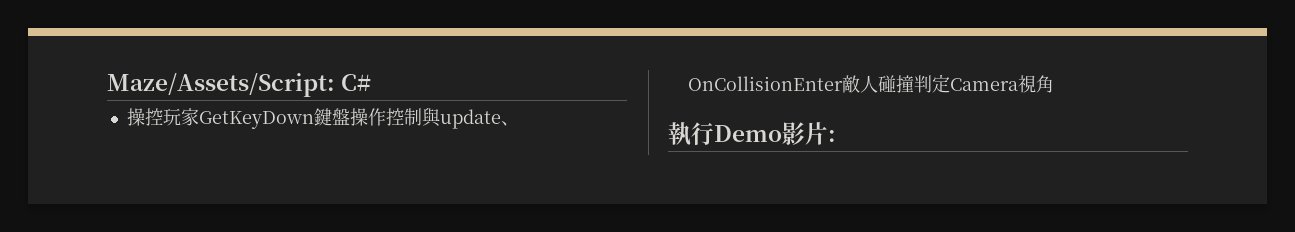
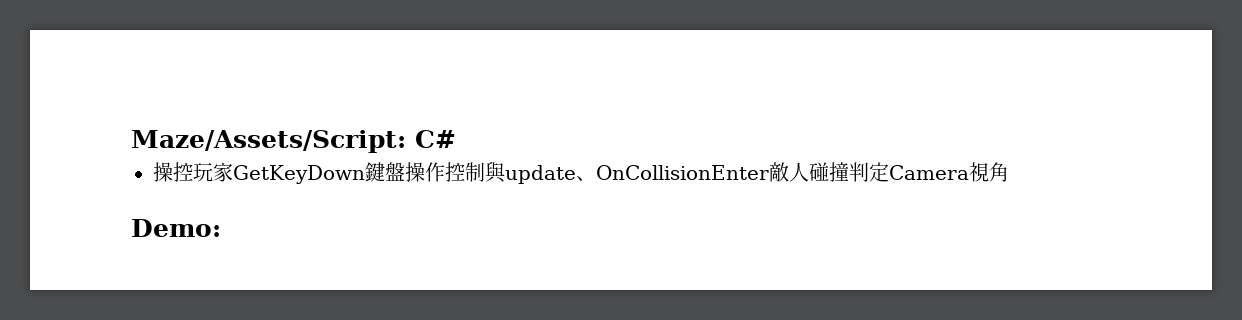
[668,122,836,146] 執行Demo影片: -> [131,219,221,237] Demo:

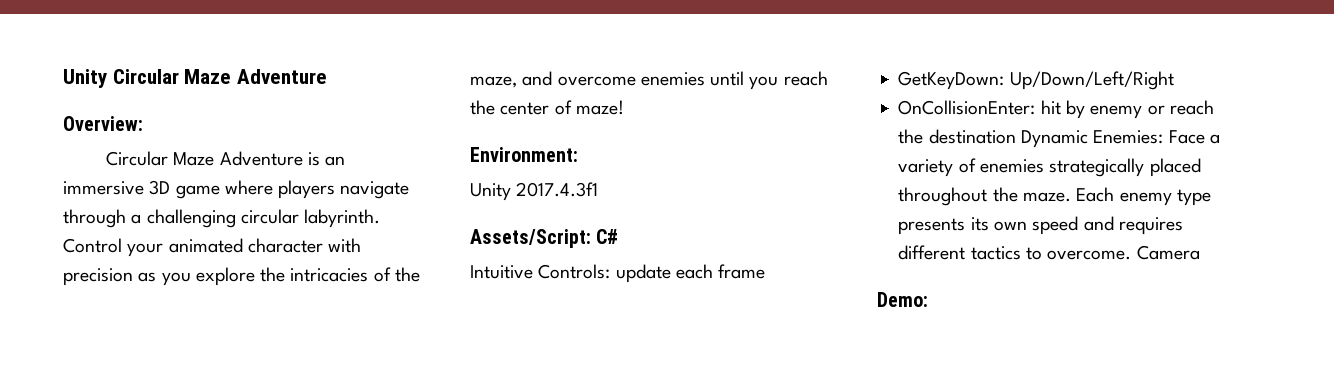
[131,130,456,153] [153,161,889,184] Maze/Assets/Script: C# // 操控玩家GetKeyDown鍵盤操作控制與update、OnCollisionEnter敵人碰撞判定 -> [63,69,328,88] [63,116,143,131] [106,151,346,166] [63,180,410,199] [63,209,381,228] [63,238,362,257] [63,267,420,286] [470,71,828,90] [470,100,624,115] [470,147,578,162] [470,182,599,201] [470,229,619,248] [470,264,766,283] [898,71,1174,90] [898,100,1214,119] [898,129,1220,148] [898,158,1201,177] [898,187,1211,206] [898,216,1183,235] [898,245,1132,260] Unity Circular Maze Adventure // Overview: // Circular Maze Adventure is an immersive 3D game where players navigate through a challenging circular labyrinth. Control your animated character with precision as you explore the intricacies of the maze, and overcome enemies until you reach the center of maze! // Environment: // Unity 2017.4.3f1 // Assets/Script: C# // Intuitive Controls: update each frame // GetKeyDown: Up/Down/Left/Right // OnCollisionEnter: hit by enemy or reach the destination Dynamic Enemies: Face a variety of enemies strategically placed throughout the maze. Each enemy type presents its own speed and requires different tactics to overcome.
[969,162,1009,182] 視角 -> (1200, 252) none

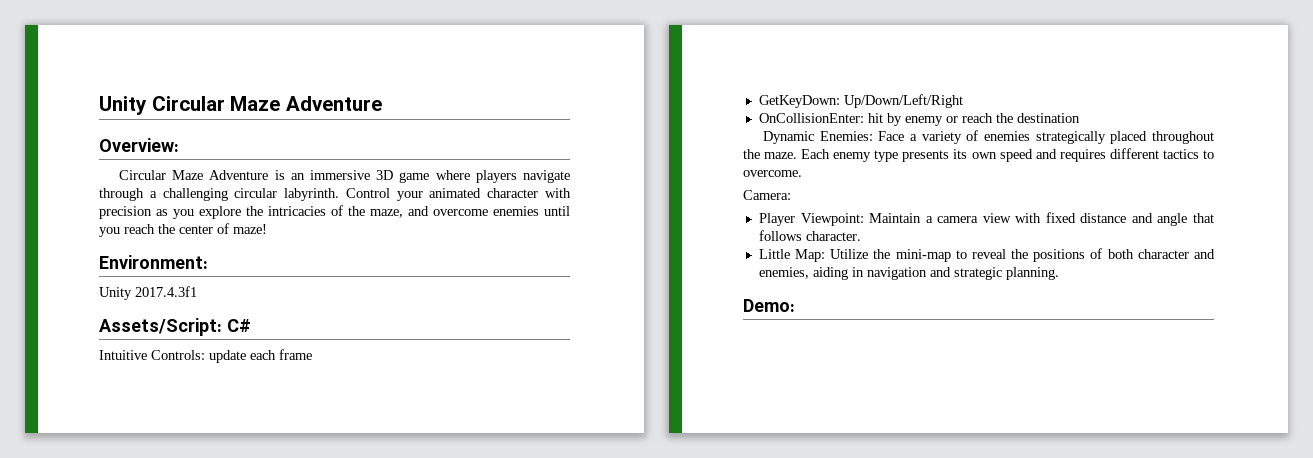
(1016, 136) none -> (1080, 118) //
[1136,245,1200,260] Camera -> [743,190,791,200] [758,212,1214,226] [758,230,861,241] [758,248,1215,262] [758,267,1059,280] // Camera: // Player Viewpoint: Maintain a camera view with fixed distance and angle that follows character. // Little Map: Utilize the mini-map to reveal the positions of both character and enemies, aiding in navigation and strategic planning.

